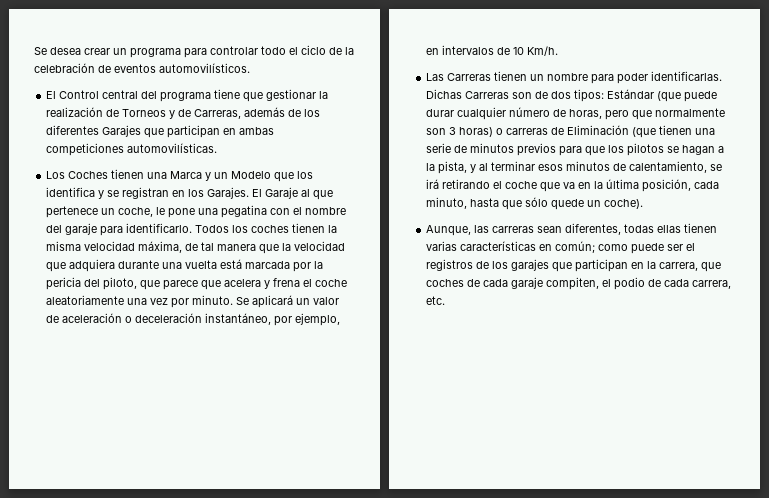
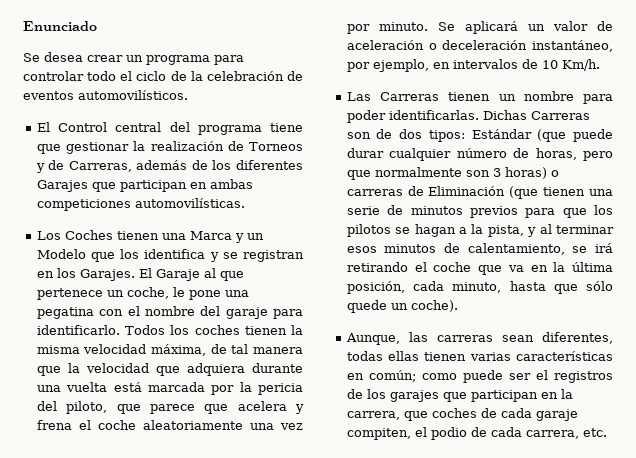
(34, 51) none -> [23,21,97,31] Enunciado //

